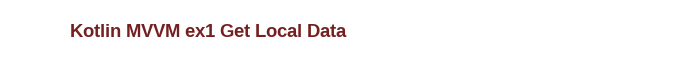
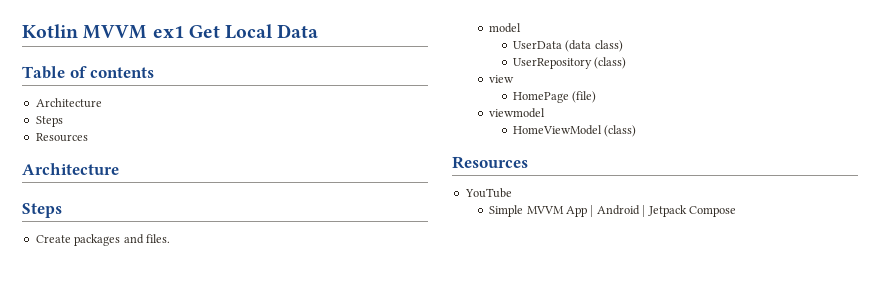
(347, 30) none -> [22,66,155,79] [35,98,102,108] [35,116,63,127] [35,133,88,142] [22,163,119,175] [22,203,62,218] [35,234,170,246] [489,23,522,33] [512,40,623,52] [512,57,627,69] [489,75,515,83] [512,91,597,103] [489,108,546,118] [512,125,637,137] [452,156,528,169] [464,188,512,198] [489,205,736,217] // Table of contents // Architecture // Steps // Resources // Architecture // Steps // Create packages and files. // model // UserData (data class) // UserRepository (class) // view // HomePage (file) // viewmodel // HomeViewModel (class) // Resources // YouTube // Simple MVVM App | Android | Jetpack Compose

